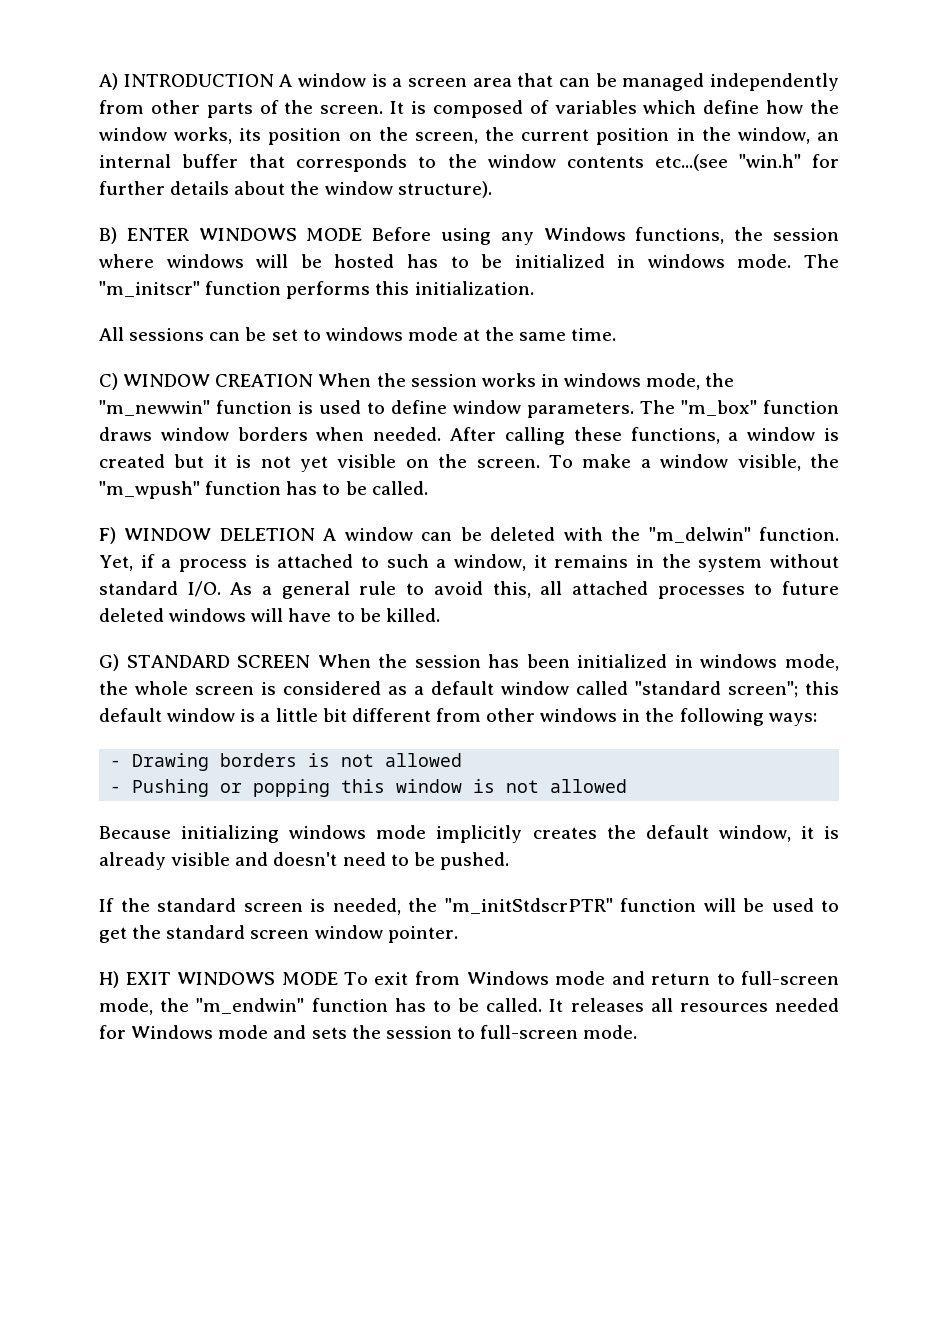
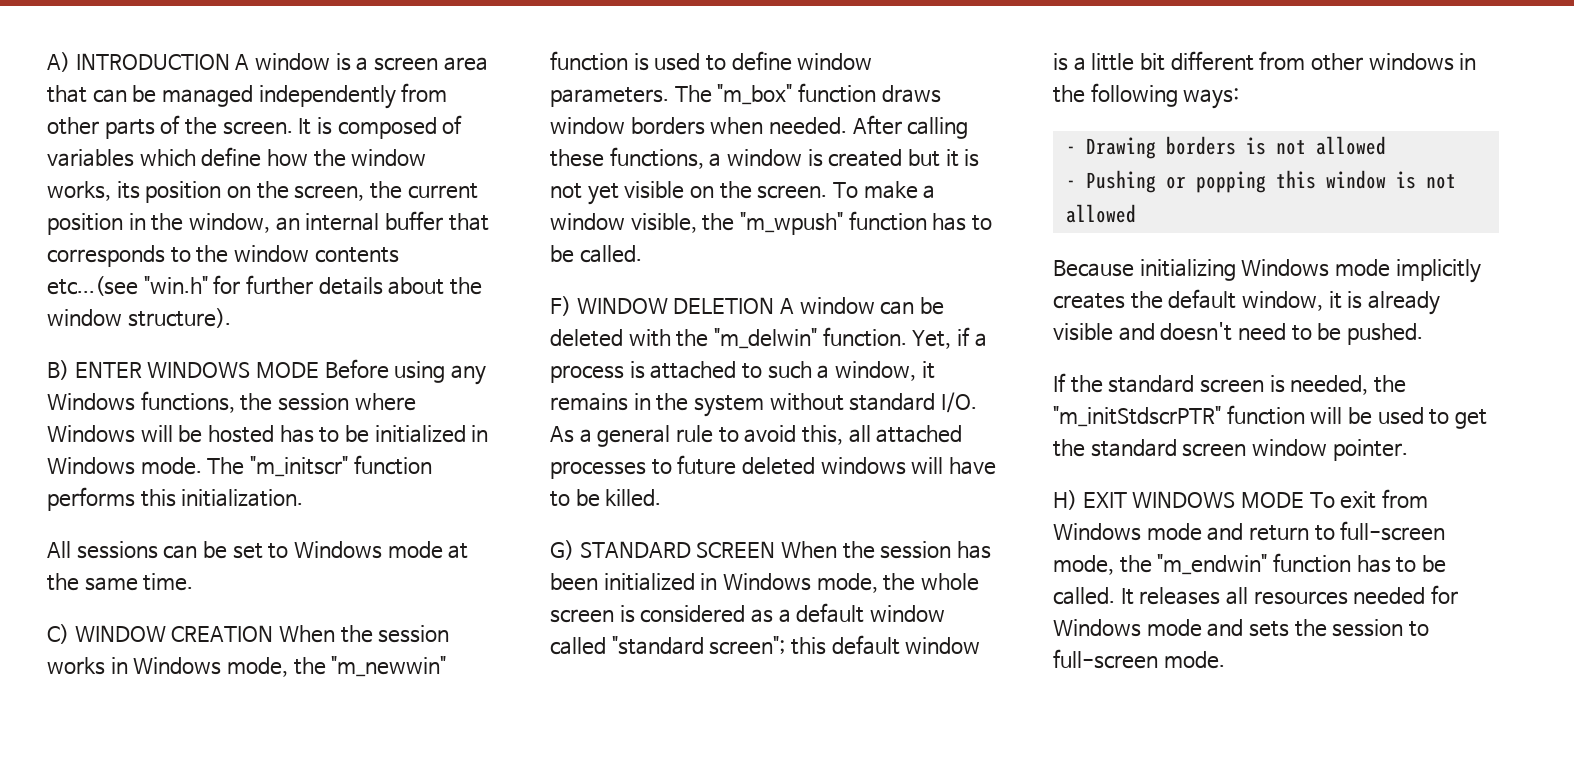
[166,254,244,268] windows -> [47,425,135,443] Windows
[647,254,725,268] windows -> [47,457,135,475] Windows
[325,327,403,341] windows -> [294,541,383,559] Windows
[564,373,642,387] windows -> [133,657,222,675] Windows
[700,654,778,668] windows -> [723,573,812,591] Windows
[289,825,367,839] windows -> [1241,259,1330,277] Windows

